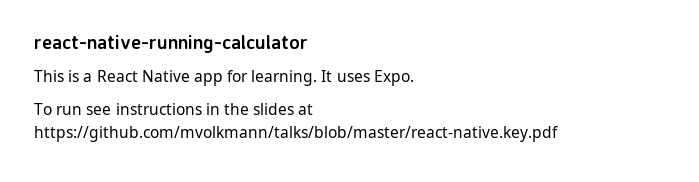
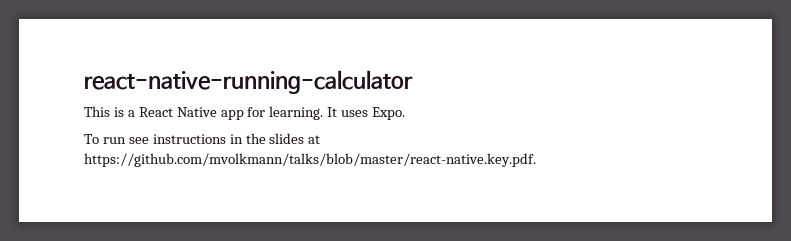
[34,126,558,142] https://github.com/mvolkmann/talks/blob/master/react-native.key.pdf -> [84,153,536,167] https://github.com/mvolkmann/talks/blob/master/react-native.key.pdf.

